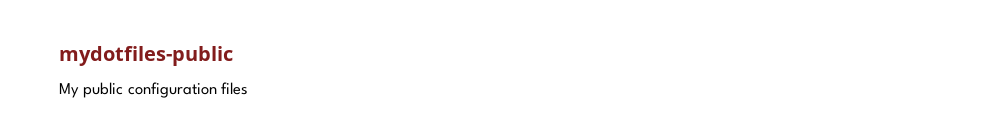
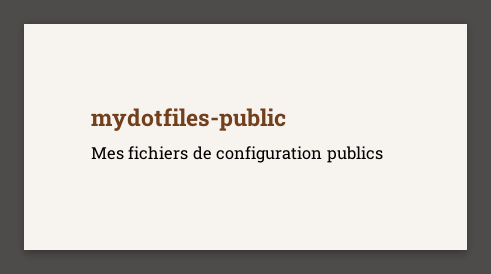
[59,82,249,98] My public configuration files -> [91,146,383,163] Mes fichiers de configuration publics

